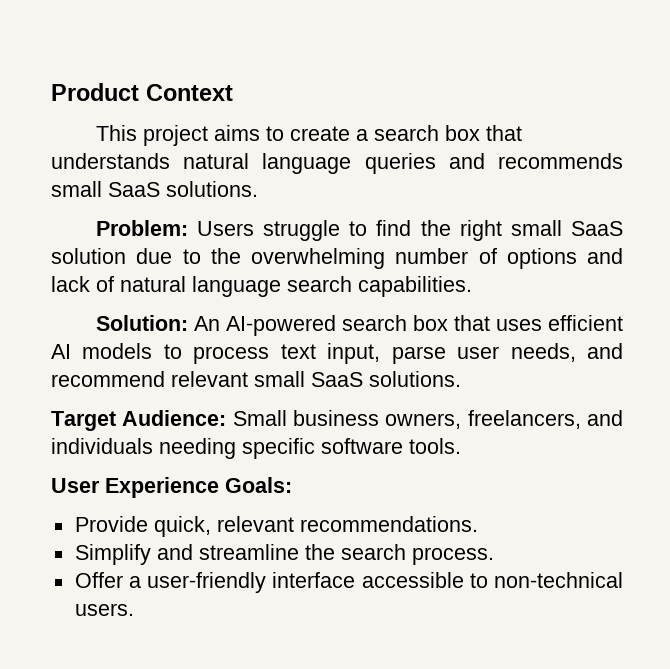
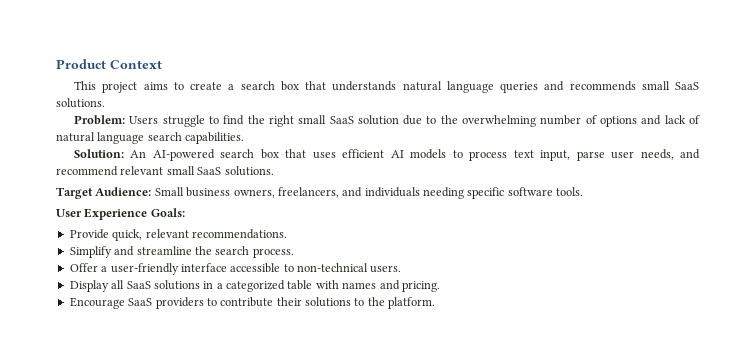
(134, 609) none -> [69,280,440,292] [69,297,436,309] // Display all SaaS solutions in a categorized table with names and pricing. // Encourage SaaS providers to contribute their solutions to the platform.

